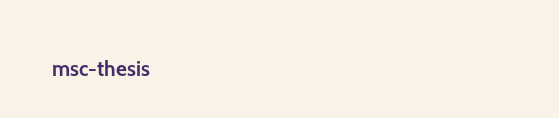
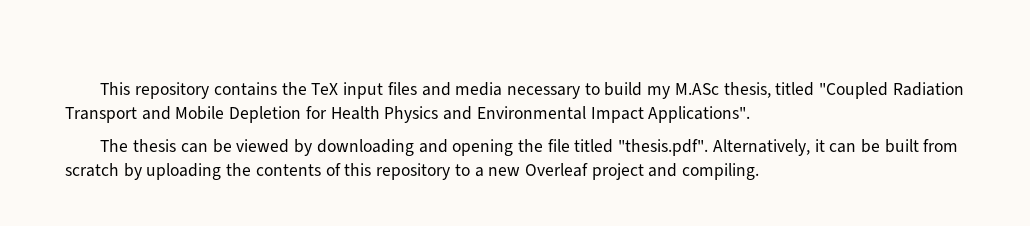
[52,60,150,76] msc-thesis -> [100,82,964,99] [65,106,751,123] [100,139,959,156] [65,163,760,180] This repository contains the TeX input files and media necessary to build my M.ASc thesis, titled "Coupled Radiation Transport and Mobile Depletion for Health Physics and Environmental Impact Applications". // The thesis can be viewed by downloading and opening the file titled "thesis.pdf". Alternatively, it can be built from scratch by uploading the contents of this repository to a new Overleaf project and compiling.

